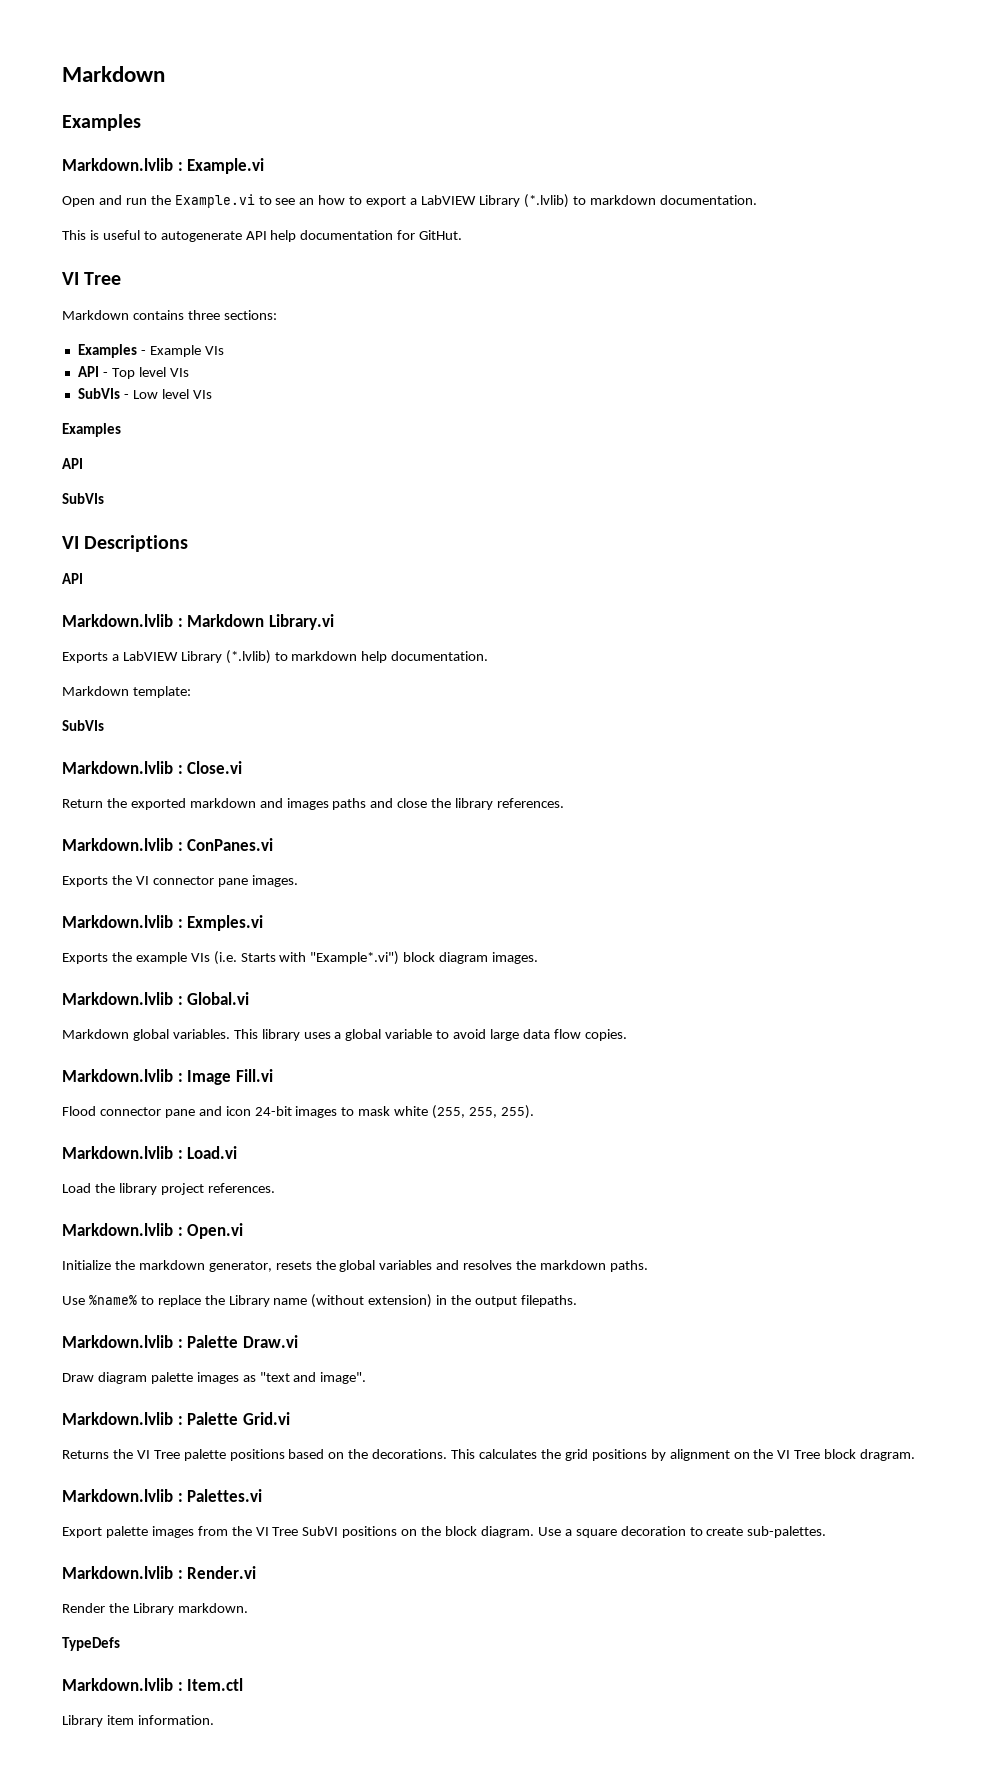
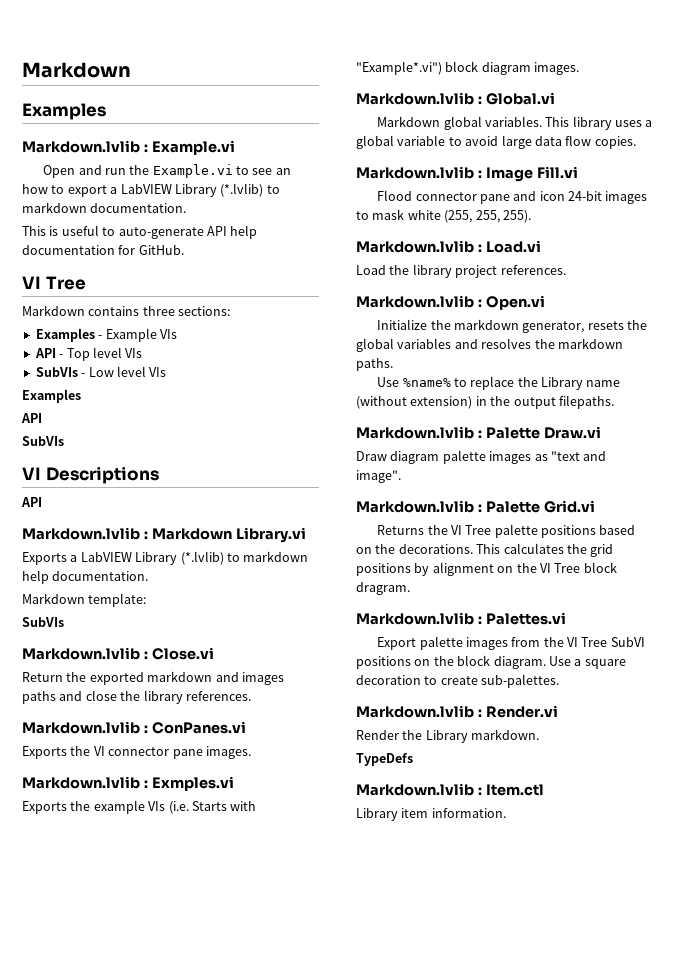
[160,231,242,242] autogenerate -> [118,227,204,239] auto-generate
[419,230,463,240] GitHut. -> [138,245,184,255] GitHub.

